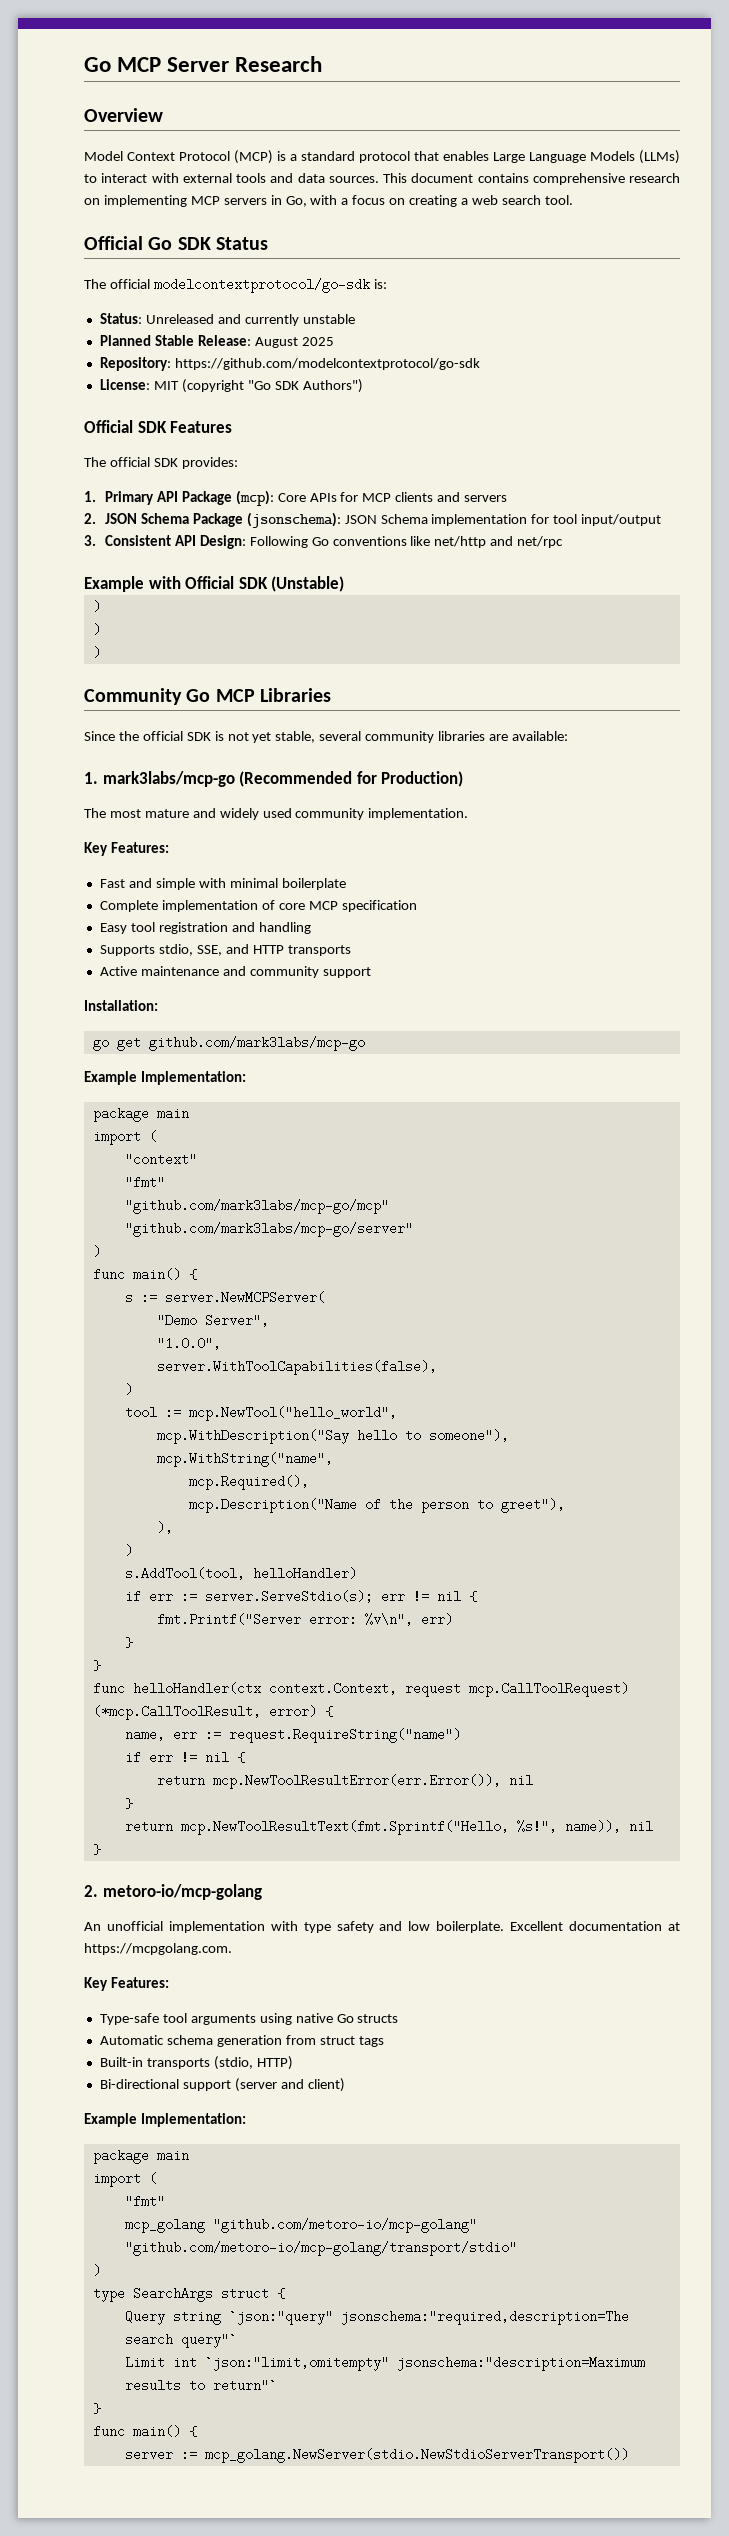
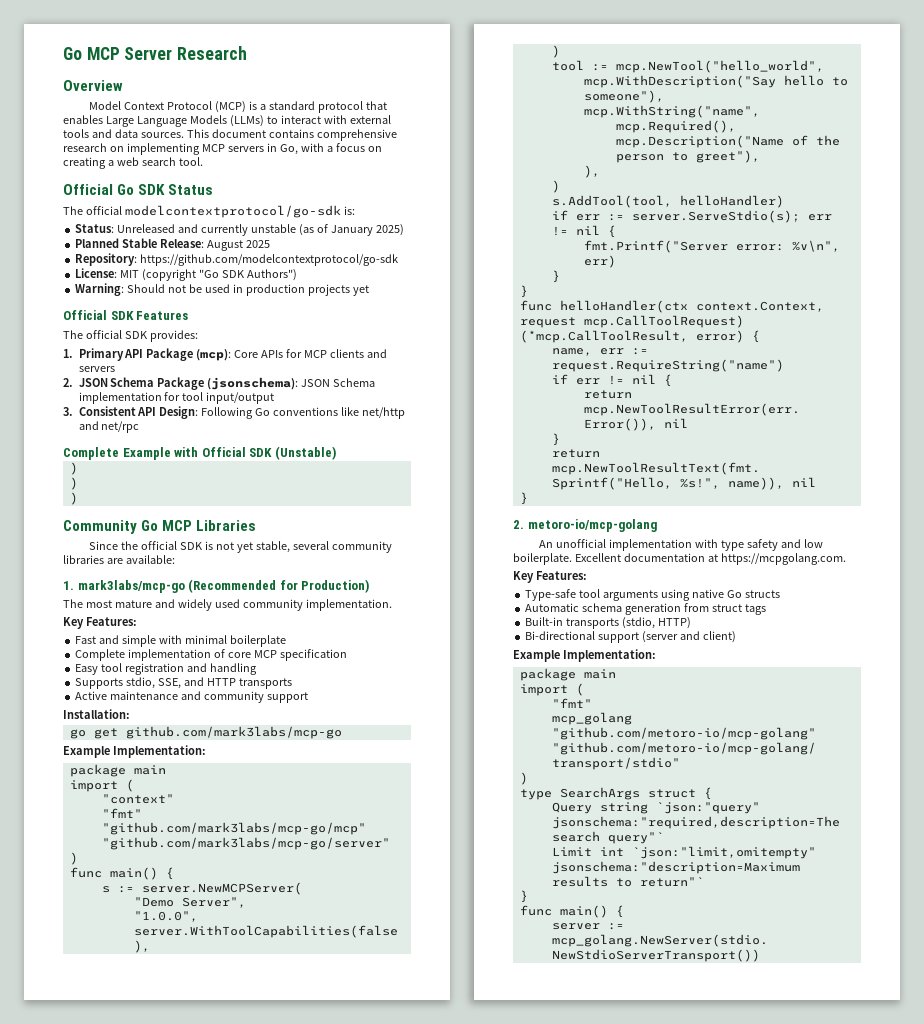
(355, 319) none -> [298,224,404,236] (as of January 2025)
(363, 386) none -> [75,283,369,296] // Warning: Should not be used in production projects yet
(564, 542) none -> [63,447,119,460] Complete

